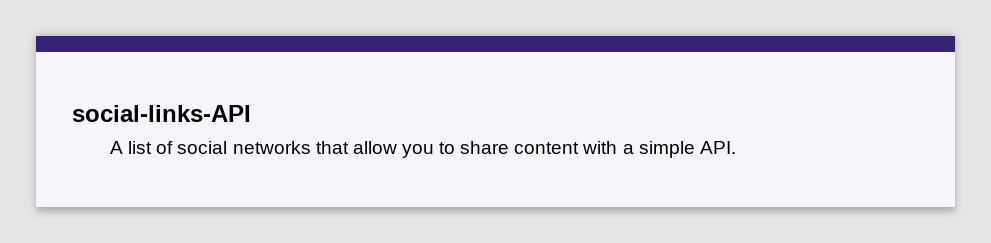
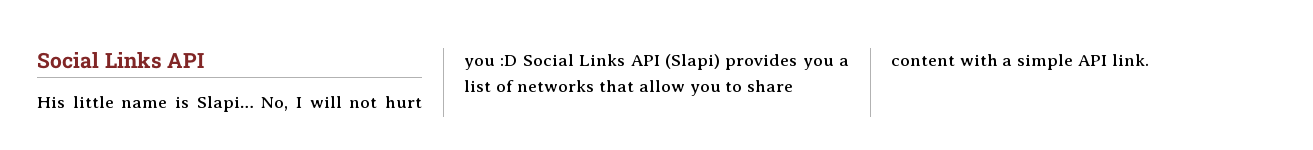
[72,105,251,122] [110,141,124,154] social-links-API // A -> [37,52,205,69] [37,96,422,112] [464,54,849,70] Social Links API // His little name is Slapi… No, I will not hurt you :D Social Links API (Slapi) provides you a
[177,141,228,154] social -> (514, 86) none
[699,141,736,154] API. -> [1077,54,1149,66] API link.

